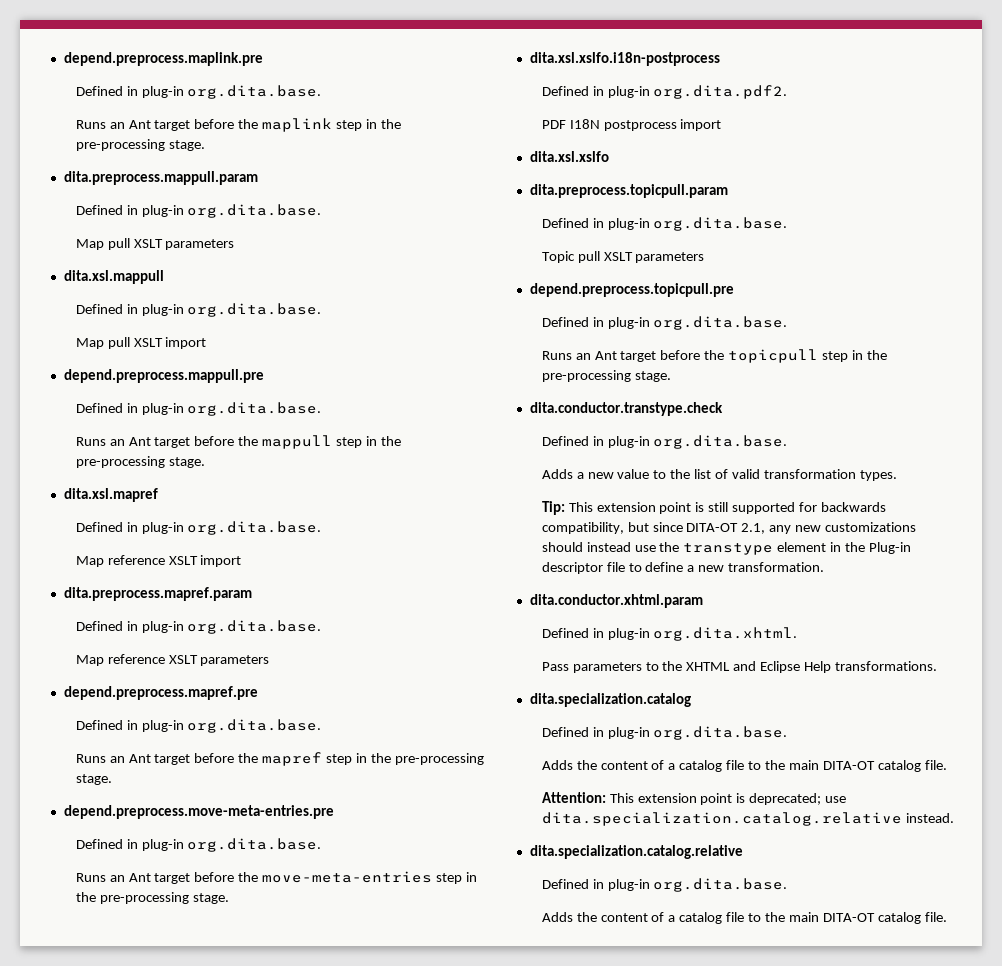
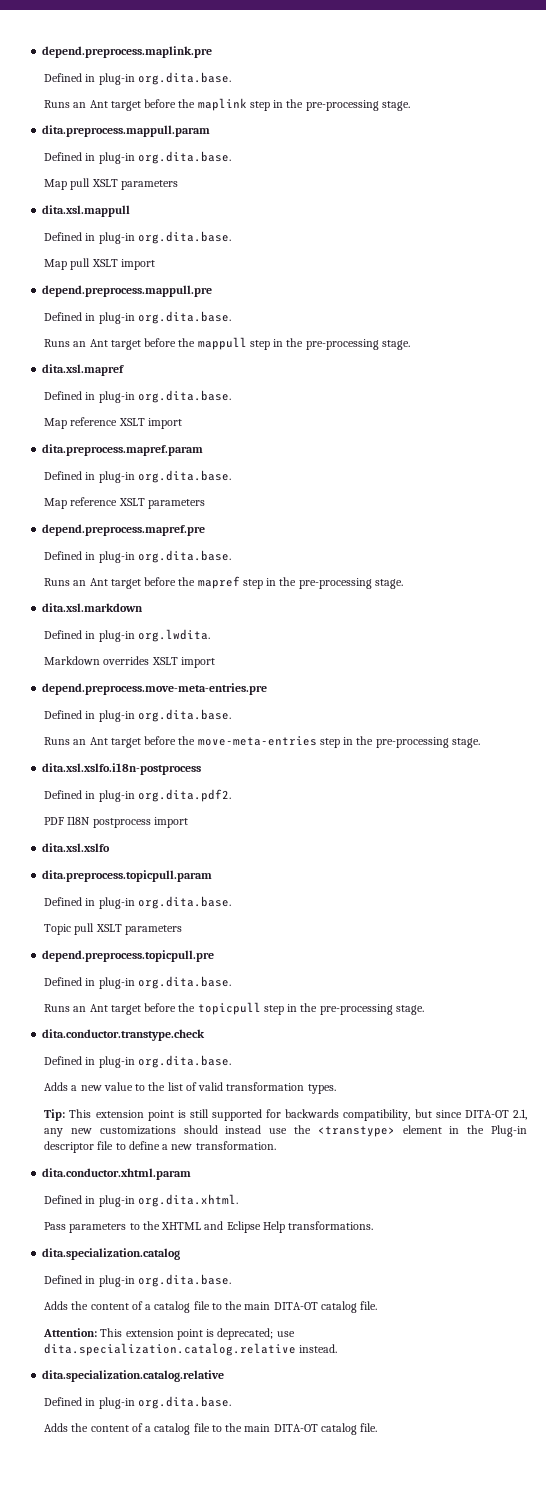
(112, 779) none -> [42,603,144,612] [44,629,210,642] [44,656,215,668] // dita.xsl.markdown // Defined in plug-in org.lwdita. // Markdown overrides XSLT import
[683,543,774,555] transtype -> [317,1126,395,1137] <transtype>

